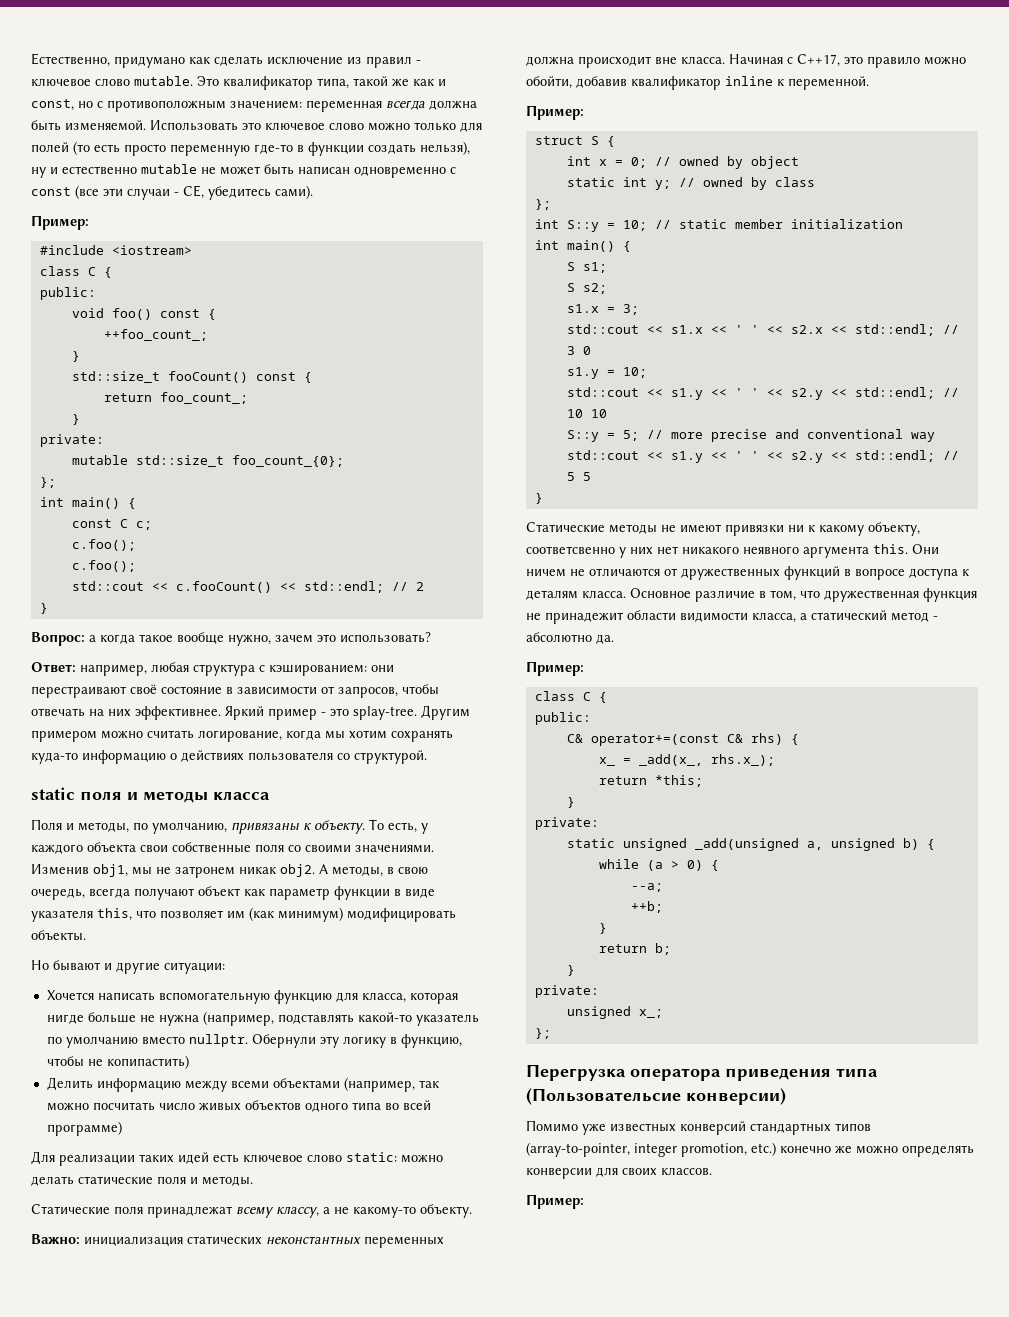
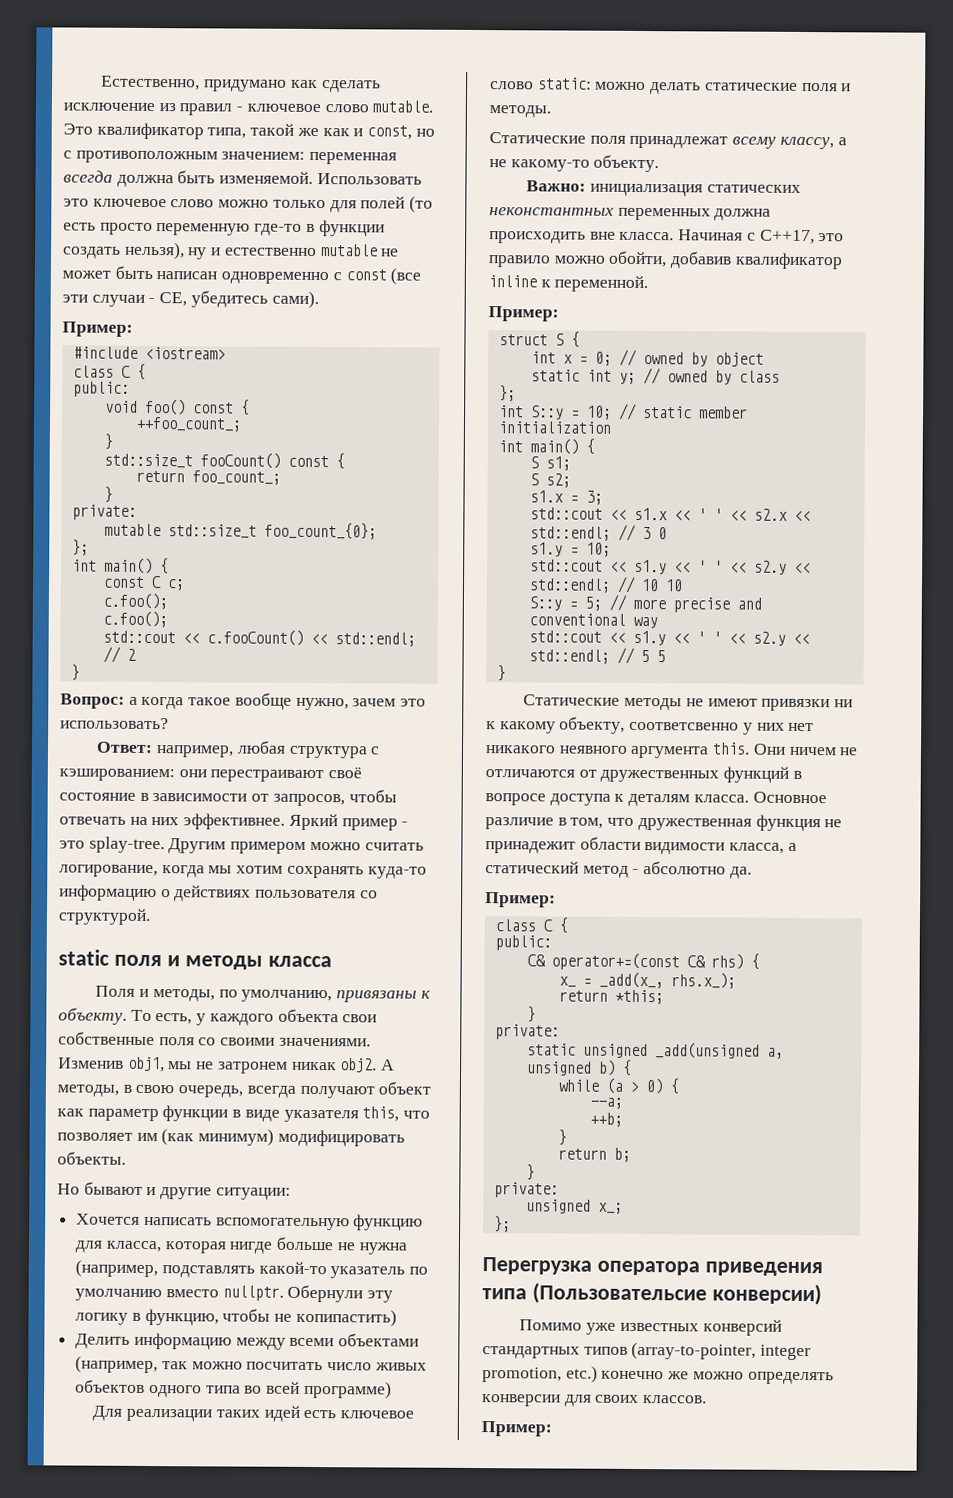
[578,56,651,68] происходит -> [489,231,586,244] происходить

